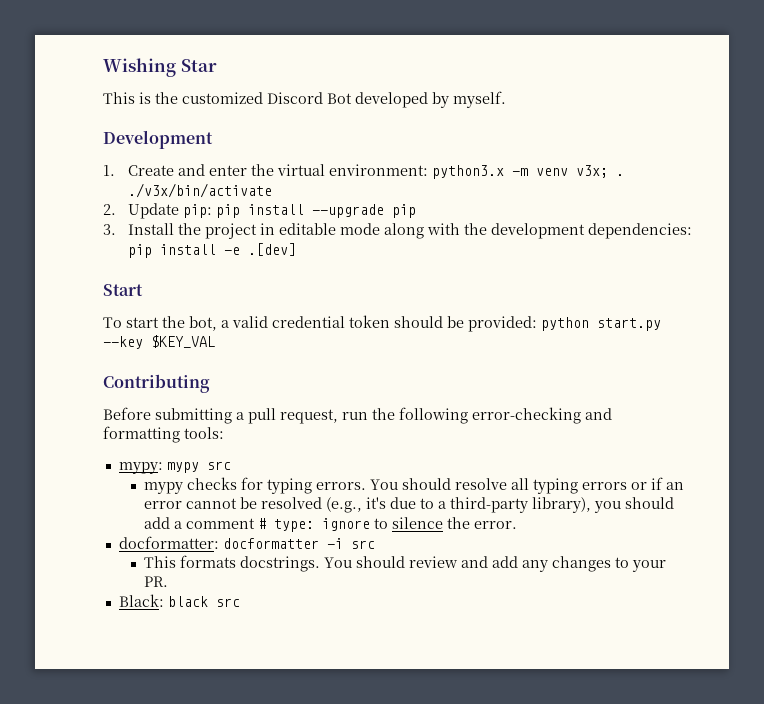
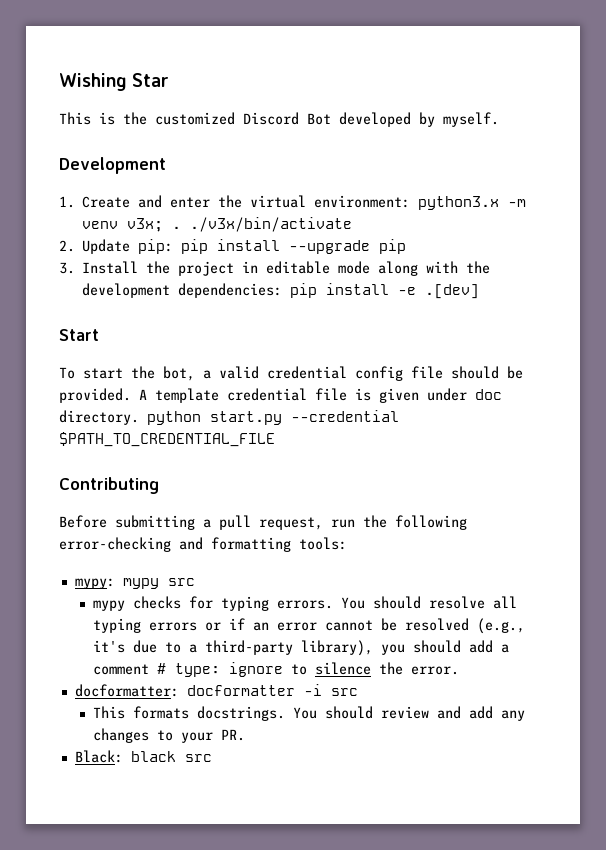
[349,315,661,332] [103,335,215,349] token should be provided: python start.py --key $KEY_VAL -> [355,366,523,381] [59,388,502,403] [59,410,399,425] [59,432,275,447] config file should be provided. A template credential file is given under doc directory. python start.py --credential $PATH_TO_CREDENTIAL_FILE

